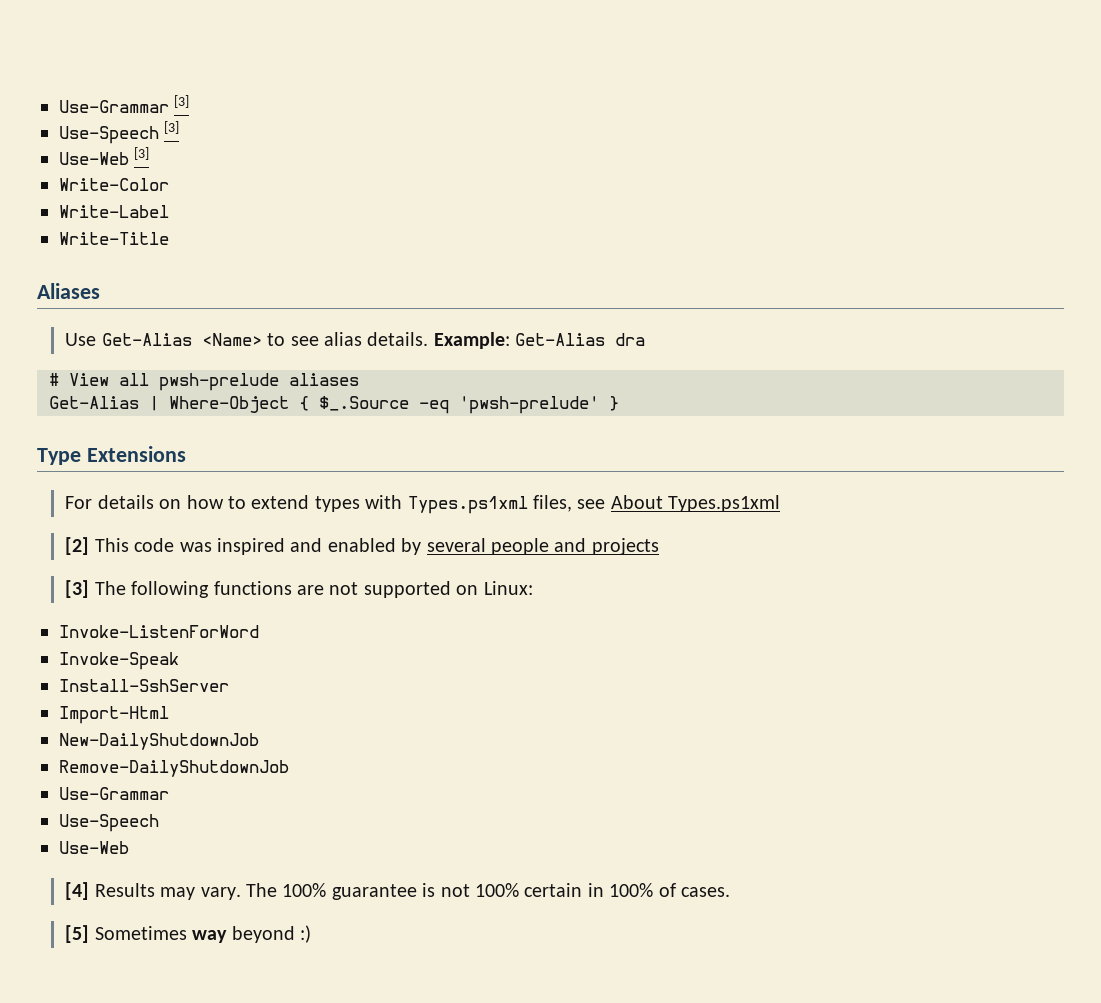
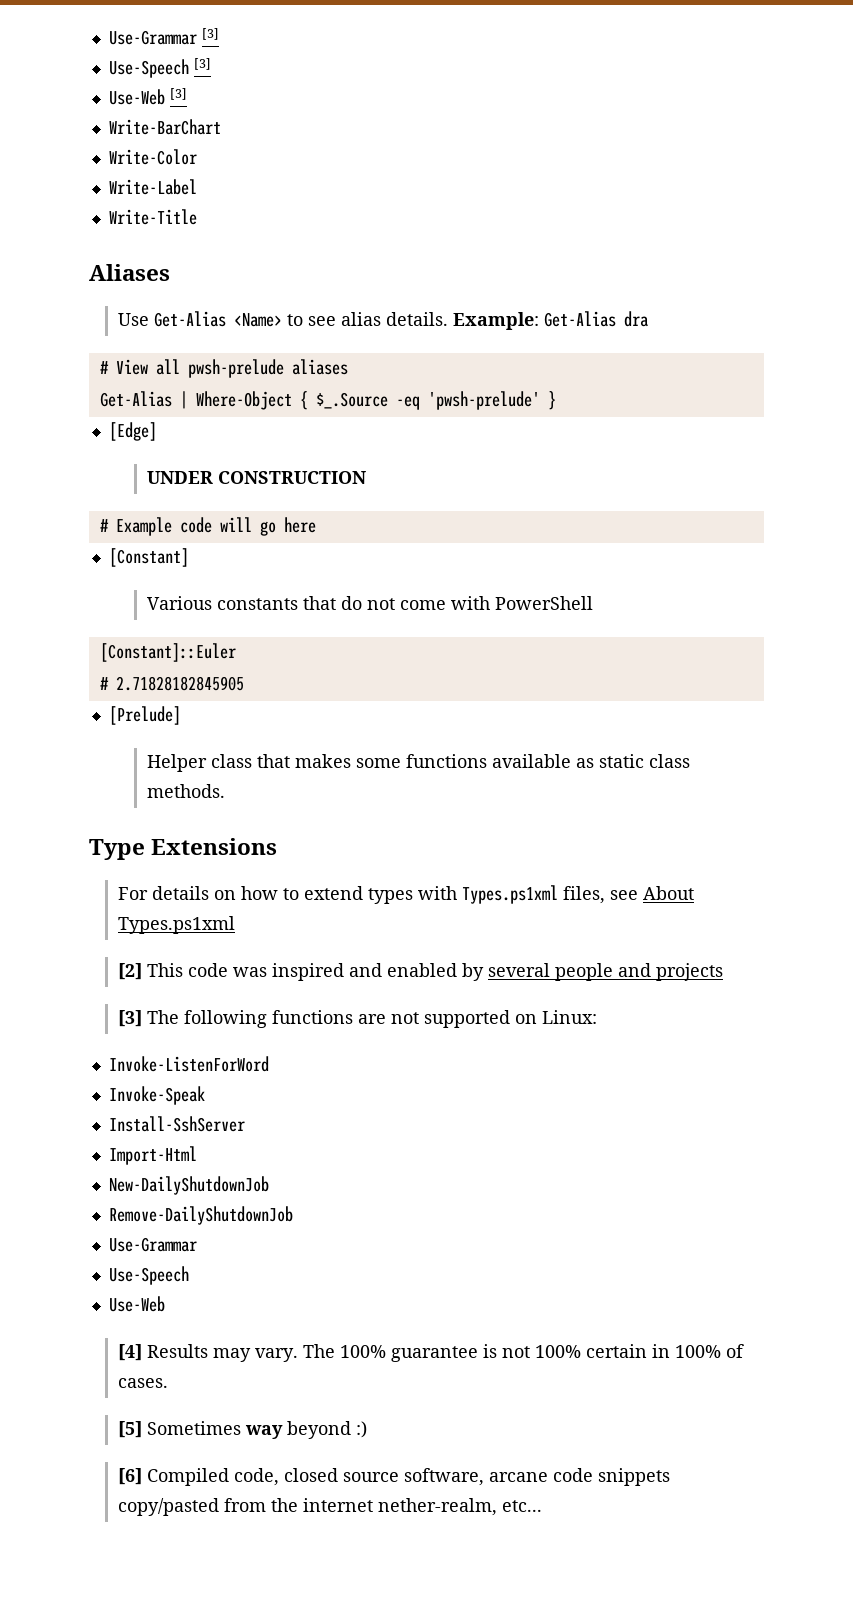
(150, 153) none -> [108,119,221,135] // Write-BarChart
(619, 403) none -> [108,422,157,441] [146,471,366,484] [99,517,316,536] [108,548,189,567] [146,596,593,610] [99,643,236,662] [99,676,244,691] [108,706,181,725] [146,754,690,772] [146,784,225,798] // [Edge] // UNDER CONSTRUCTION // # Example code will go here // [Constant] // Various constants that do not come with PowerShell // [Constant]::Euler // # 2.71828182845905 // [Prelude] // Helper class that makes some functions available as static class methods.
(311, 934) none -> [117,1468,670,1486] [117,1498,542,1516] // [6] Compiled code, closed source software, arcane code snippets copy/pasted from the internet nether-realm, etc...

